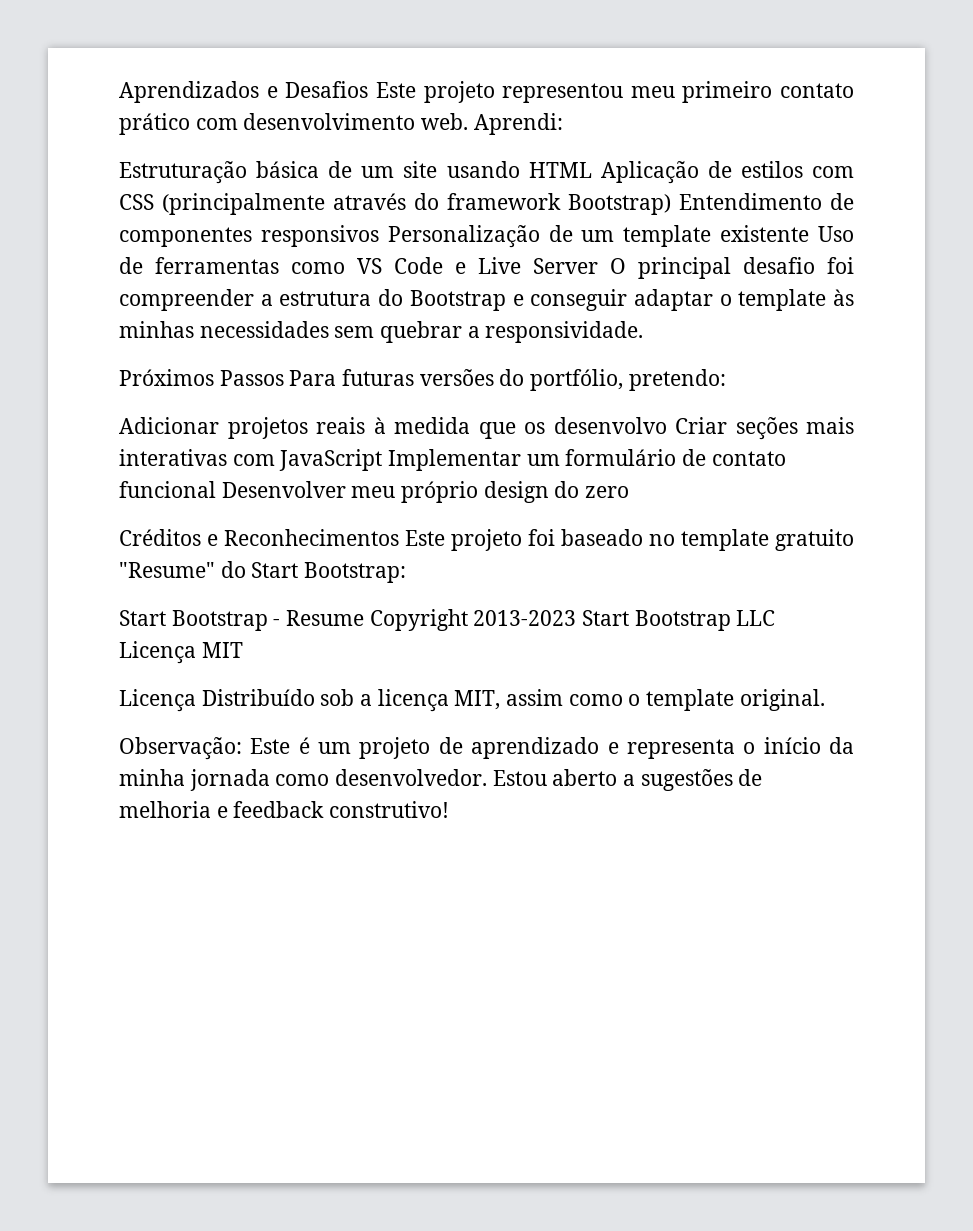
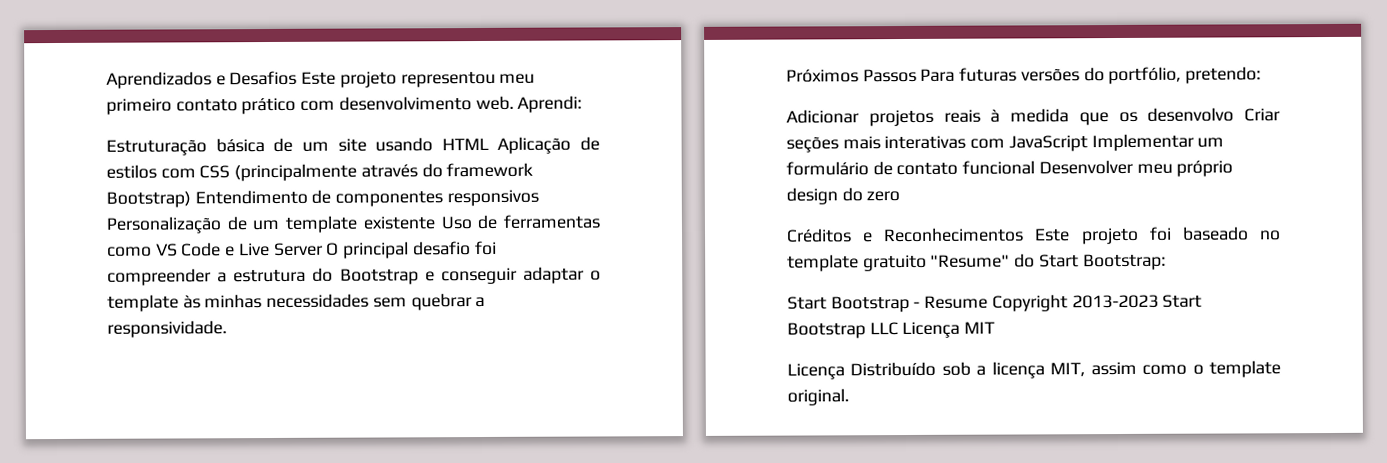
[119,737,855,760] [119,769,763,791] [119,801,450,818] // Observação: Este é um projeto de aprendizado e representa o início da minha jornada como desenvolvedor. Estou aberto a sugestões de melhoria e feedback construtivo! -> (849, 397) none

